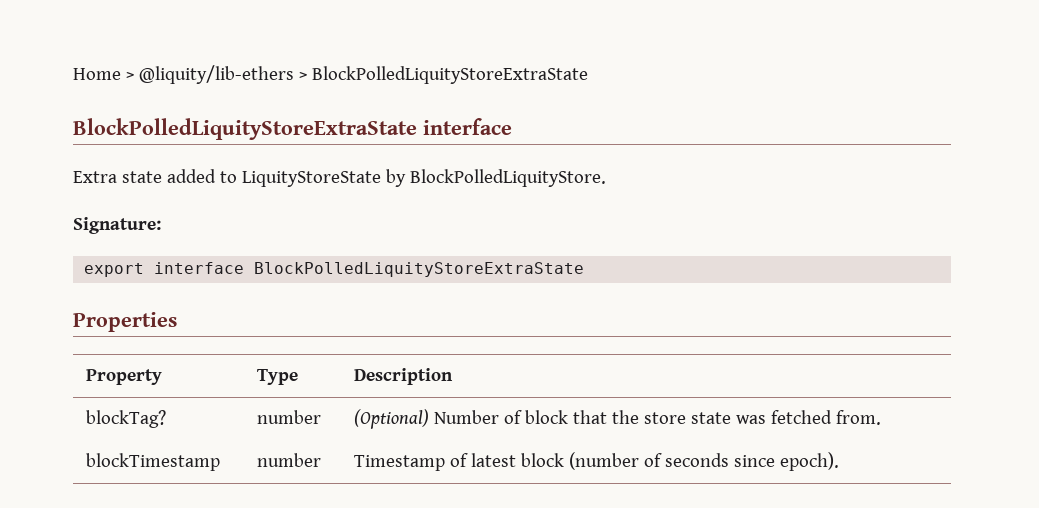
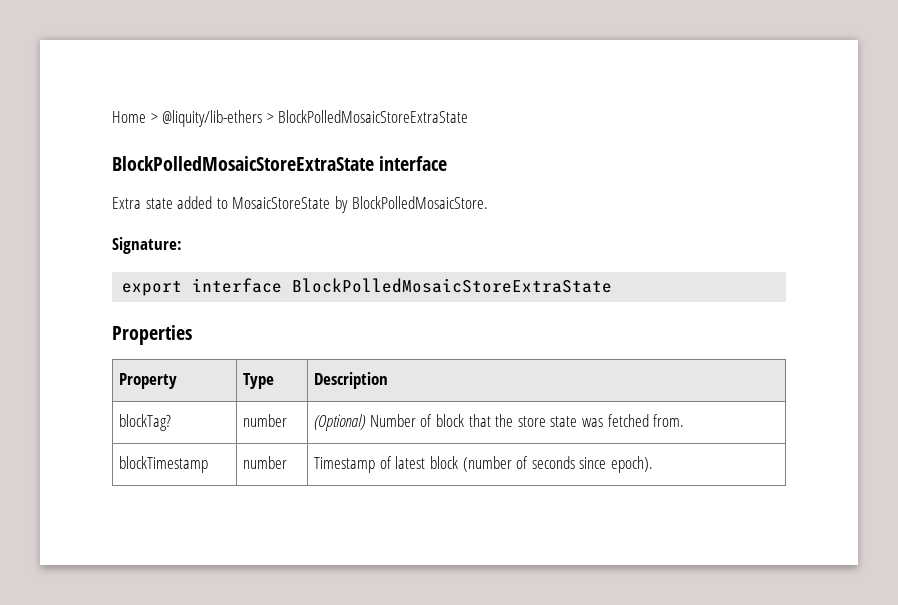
[311,66,588,84] [73,118,417,140] BlockPolledLiquityStoreExtraState // BlockPolledLiquityStoreExtraState -> [278,110,469,123] [112,156,374,171] BlockPolledMosaicStoreExtraState // BlockPolledMosaicStoreExtraState
[241,169,606,187] LiquityStoreState by BlockPolledLiquityStore. -> [232,196,488,213] MosaicStoreState by BlockPolledMosaicStore.
[254,262,585,277] BlockPolledLiquityStoreExtraState -> [292,278,613,293] BlockPolledMosaicStoreExtraState

